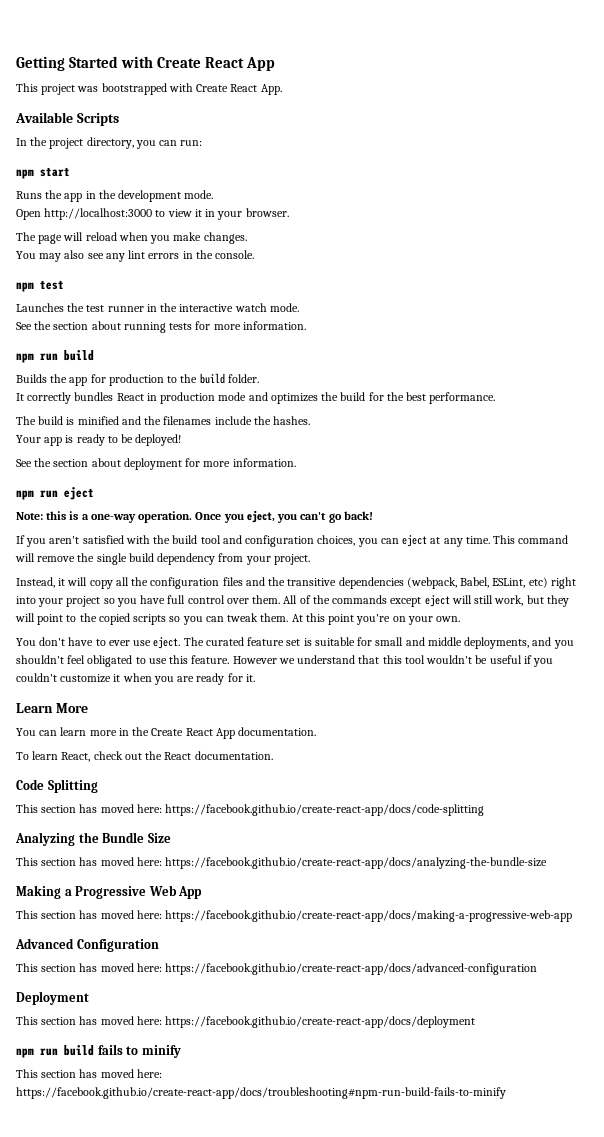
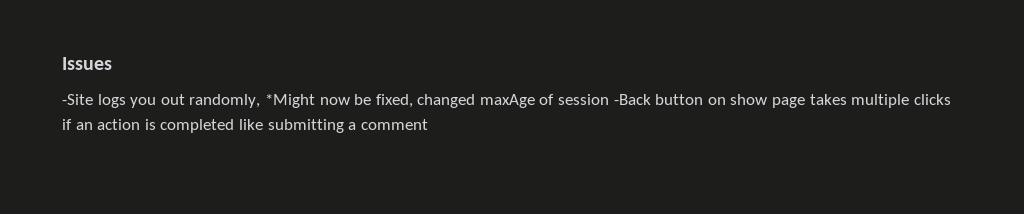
[16,56,276,71] [16,83,282,95] [15,112,119,126] [16,137,203,149] [16,167,70,179] [16,190,214,202] [16,208,289,220] [16,232,247,244] [16,250,255,262] [16,280,64,292] [16,303,299,312] [16,321,306,333] [16,350,94,363] [16,373,259,386] [16,392,496,404] [16,416,311,425] [16,434,182,446] [16,458,296,470] [16,487,94,500] [16,510,373,523] [16,535,569,547] [15,553,310,565] [16,577,576,589] [16,595,569,607] [15,613,461,625] [16,637,574,649] [16,655,554,667] [16,673,255,685] [16,703,88,713] [16,727,317,739] [16,751,273,762] [16,779,98,793] [16,804,485,816] [15,832,171,846] [16,857,548,869] [16,885,203,899] [16,910,573,922] [15,938,159,952] [16,963,538,975] [16,991,89,1005] [16,1016,476,1028] [16,1044,181,1058] [16,1069,162,1078] [16,1087,506,1099] Getting Started with Create React App // This project was bootstrapped with Create React App. // Available Scripts // In the project directory, you can run: // npm start // Runs the app in the development mode. // Open http://localhost:3000 to view it in your browser. // The page will reload when you make changes. // You may also see any lint errors in the console. // npm test // Launches the test runner in the interactive watch mode. // See the section about running tests for more information. // npm run build // Builds the app for production to the build folder. // It correctly bundles React in production mode and optimizes the build for the best performance. // The build is minified and the filenames include the hashes. // Your app is ready to be deployed! // See the section about deployment for more information. // npm run eject // Note: this is a one-way operation. Once you eject, you can't go back! // If you aren't satisfied with the build tool and configuration choices, you can eject at any time. This command will remove the single build dependency from your project. // Instead, it will copy all the configuration files and the transitive dependencies (webpack, Babel, ESLint, etc) right into your project so you have full control over them. All of the commands except eject will still work, but they will point to the copied scripts so you can tweak them. At this point you're on your own. // You don't have to ever use eject. The curated feature set is suitable for small and middle deployments, and you shouldn't feel obligated to use this feature. However we understand that this tool wouldn't be useful if you couldn't customize it when you are ready for it. // Learn More // You can learn more in the Create React App documentation. // To learn React, check out the React documentation. // Code Splitting // This section has moved here: https://facebook.github.io/create-react-app/docs/code-splitting // Analyzing the Bundle Size // This section has moved here: https://facebook.github.io/create-react-app/docs/analyzing-the-bundle-size // Making a Progressive Web App // This section has moved here: https://facebook.github.io/create-react-app/docs/making-a-progressive-web-app // Advanced Configuration // This section has moved here: https://facebook.github.io/create-react-app/docs/advanced-configuration // Deployment // This section has moved here: https://facebook.github.io/create-react-app/docs/deployment // npm run build fails to minify // This section has moved here: https://facebook.github.io/create-react-app/docs/troubleshooting#npm-run-build-fails-to-minify -> [62,57,112,70] [62,94,951,108] [62,119,428,133] Issues // -Site logs you out randomly, *Might now be fixed, changed maxAge of session -Back button on show page takes multiple clicks if an action is completed like submitting a comment

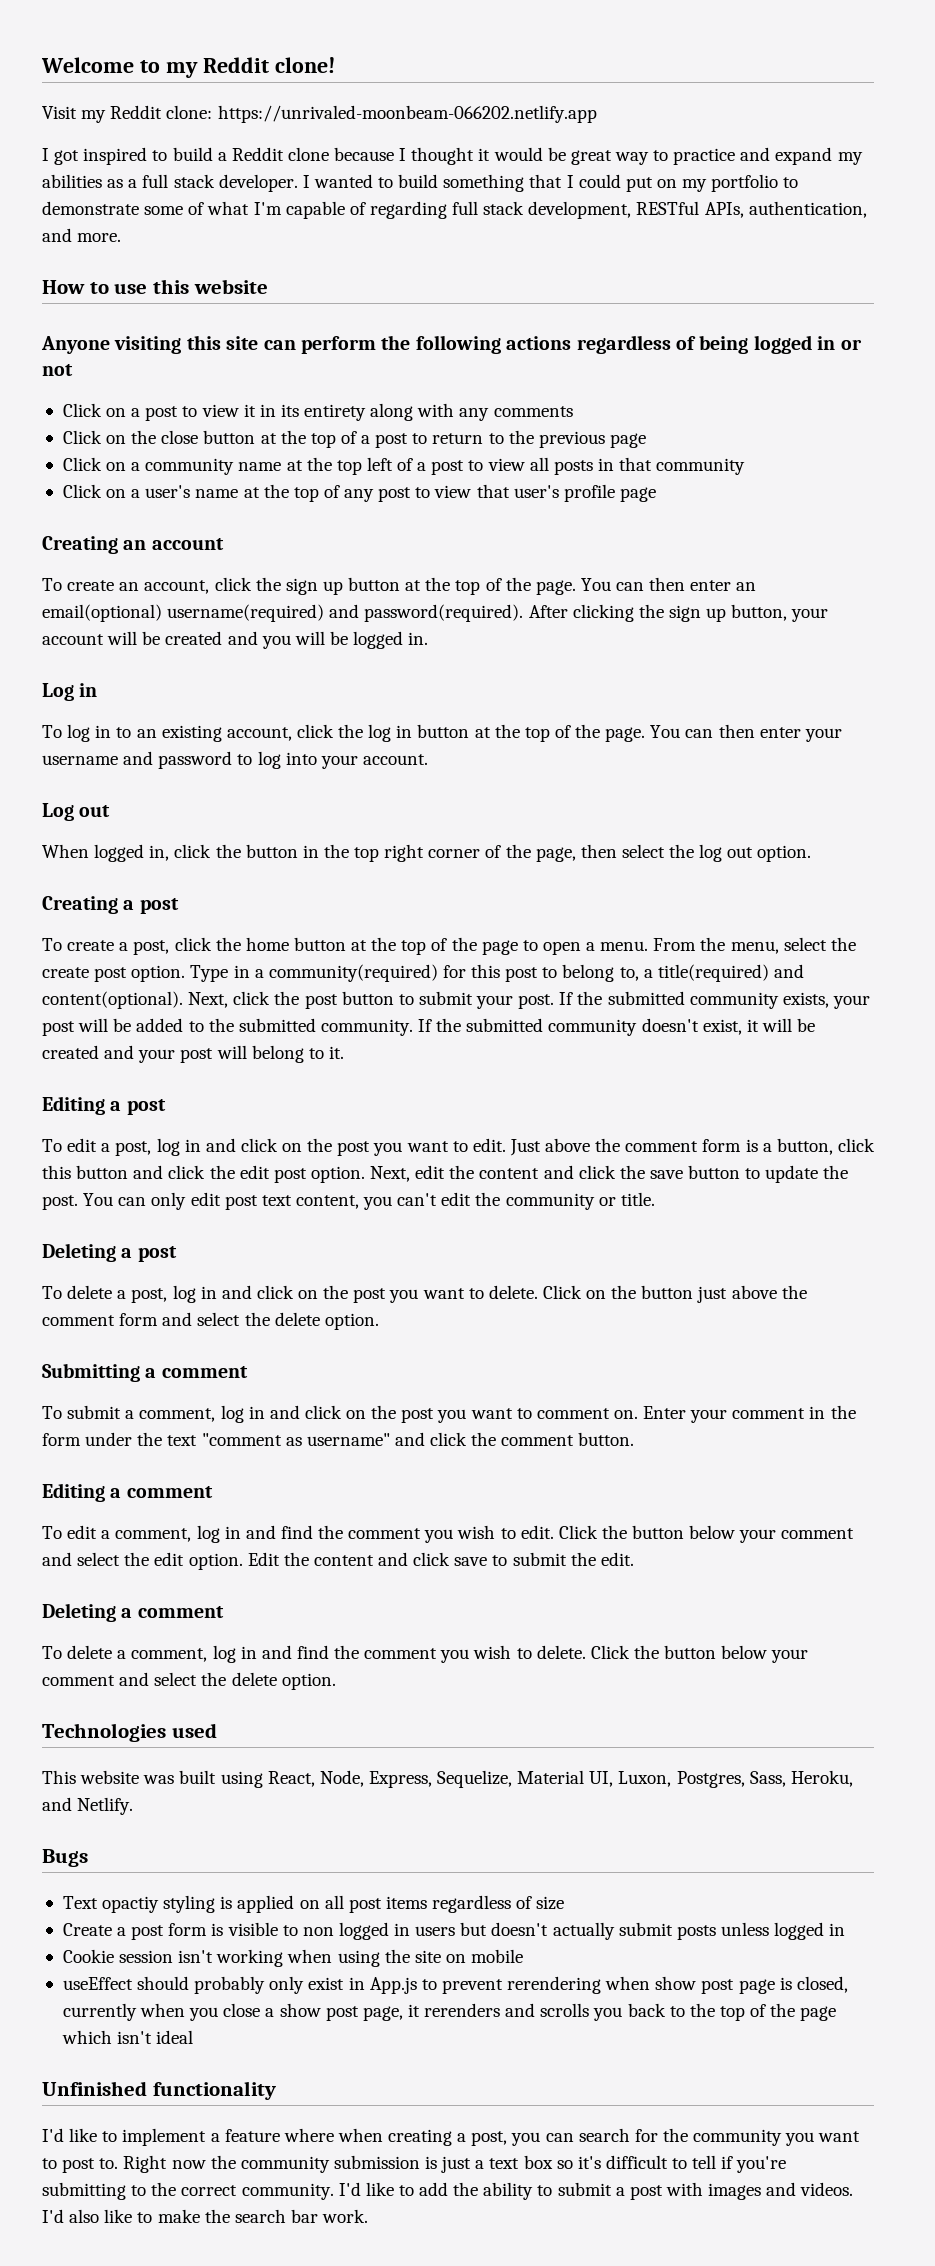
[62,57,112,70] [62,94,951,108] [62,119,428,133] Issues // -Site logs you out randomly, *Might now be fixed, changed maxAge of session -Back button on show page takes multiple clicks if an action is completed like submitting a comment -> [41,57,335,78] [42,105,597,123] [42,147,863,165] [42,174,799,192] [42,201,867,219] [42,228,122,242] [42,279,268,294] [41,335,862,354] [42,364,73,376] [62,403,573,421] [62,430,646,448] [62,457,746,475] [62,484,656,502] [42,536,224,554] [42,577,757,595] [42,604,829,622] [42,631,429,649] [42,683,98,701] [42,724,842,742] [42,751,428,769] [42,803,111,821] [42,844,812,862] [42,896,179,914] [42,937,856,955] [42,964,804,982] [42,991,870,1009] [42,1018,816,1036] [42,1045,344,1063] [42,1096,166,1115] [42,1138,875,1156] [42,1165,849,1183] [42,1192,655,1210] [42,1243,177,1262] [42,1285,807,1303] [42,1312,379,1330] [42,1363,248,1382] [42,1405,856,1423] [42,1432,635,1446] [42,1483,213,1502] [42,1525,855,1543] [42,1552,634,1570] [42,1603,224,1622] [42,1645,809,1663] [42,1672,336,1690] [42,1723,217,1742] [42,1770,853,1788] [42,1797,134,1815] [42,1849,88,1867] [62,1895,565,1913] [62,1922,846,1940] [62,1949,524,1967] [62,1976,848,1994] [62,2003,837,2021] [61,2030,194,2044] [42,2081,276,2100] [42,2128,861,2146] [42,2155,787,2173] [42,2182,854,2200] [42,2209,369,2223] Welcome to my Reddit clone! // Visit my Reddit clone: https://unrivaled-moonbeam-066202.netlify.app // I got inspired to build a Reddit clone because I thought it would be great way to practice and expand my abilities as a full stack developer. I wanted to build something that I could put on my portfolio to demonstrate some of what I'm capable of regarding full stack development, RESTful APIs, authentication, and more. // How to use this website // Anyone visiting this site can perform the following actions regardless of being logged in or not // Click on a post to view it in its entirety along with any comments // Click on the close button at the top of a post to return to the previous page // Click on a community name at the top left of a post to view all posts in that community // Click on a user's name at the top of any post to view that user's profile page // Creating an account // To create an account, click the sign up button at the top of the page. You can then enter an email(optional) username(required) and password(required). After clicking the sign up button, your account will be created and you will be logged in. // Log in // To log in to an existing account, click the log in button at the top of the page. You can then enter your username and password to log into your account. // Log out // When logged in, click the button in the top right corner of the page, then select the log out option. // Creating a post // To create a post, click the home button at the top of the page to open a menu. From the menu, select the create post option. Type in a community(required) for this post to belong to, a title(required) and content(optional). Next, click the post button to submit your post. If the submitted community exists, your post will be added to the submitted community. If the submitted community doesn't exist, it will be created and your post will belong to it. // Editing a post // To edit a post, log in and click on the post you want to edit. Just above the comment form is a button, click this button and click the edit post option. Next, edit the content and click the save button to update the post. You can only edit post text content, you can't edit the community or title. // Deleting a post // To delete a post, log in and click on the post you want to delete. Click on the button just above the comment form and select the delete option. // Submitting a comment // To submit a comment, log in and click on the post you want to comment on. Enter your comment in the form under the text "comment as username" and click the comment button. // Editing a comment // To edit a comment, log in and find the comment you wish to edit. Click the button below your comment and select the edit option. Edit the content and click save to submit the edit. // Deleting a comment // To delete a comment, log in and find the comment you wish to delete. Click the button below your comment and select the delete option. // Technologies used // This website was built using React, Node, Express, Sequelize, Material UI, Luxon, Postgres, Sass, Heroku, and Netlify. // Bugs // Text opactiy styling is applied on all post items regardless of size // Create a post form is visible to non logged in users but doesn't actually submit posts unless logged in // Cookie session isn't working when using the site on mobile // useEffect should probably only exist in App.js to prevent rerendering when show post page is closed, currently when you close a show post page, it rerenders and scrolls you back to the top of the page which isn't ideal // Unfinished functionality // I'd like to implement a feature where when creating a post, you can search for the community you want to post to. Right now the community submission is just a text box so it's difficult to tell if you're submitting to the correct community. I'd like to add the ability to submit a post with images and videos. I'd also like to make the search bar work.

